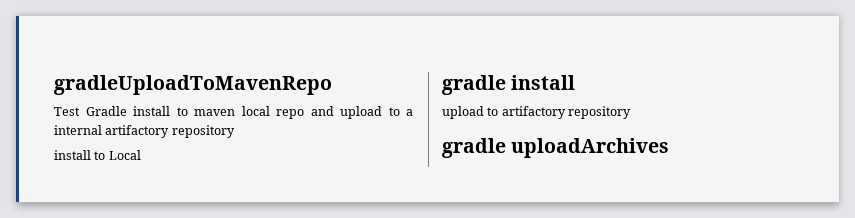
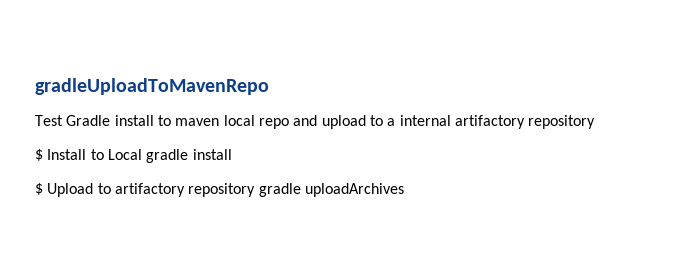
[54,150,91,160] install -> [35,149,87,161] $ Install
(141, 155) // -> (142, 154) none
[442,106,484,119] upload -> [35,183,94,197] $ Upload
(632, 112) // -> (256, 190) none

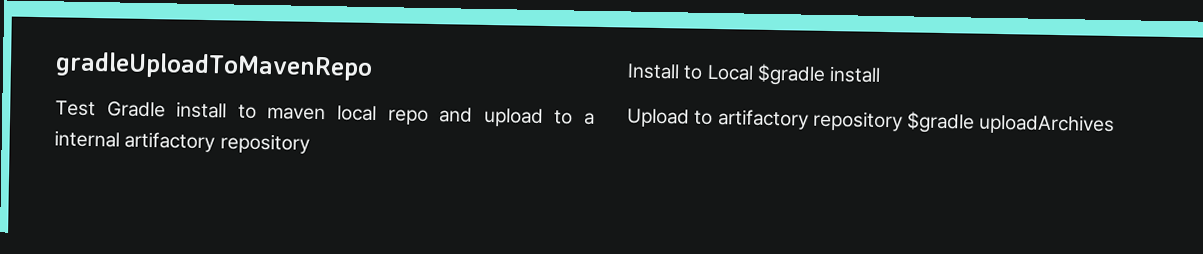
[35,149,43,161] $ -> (310, 143) none
[146,149,189,163] gradle -> [756,63,826,86] $gradle
[35,183,43,195] $ -> (882, 74) none
[258,183,301,197] gradle -> [906,111,976,134] $gradle

